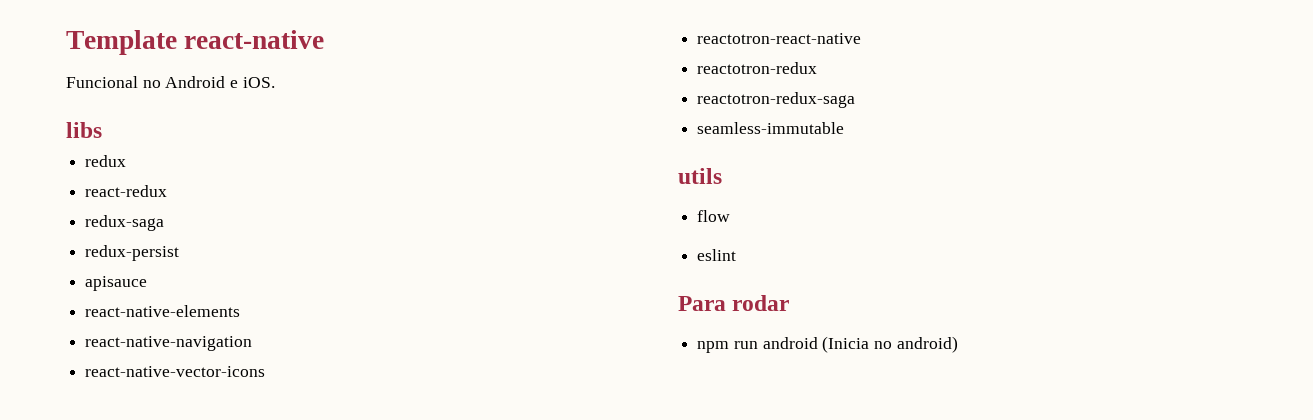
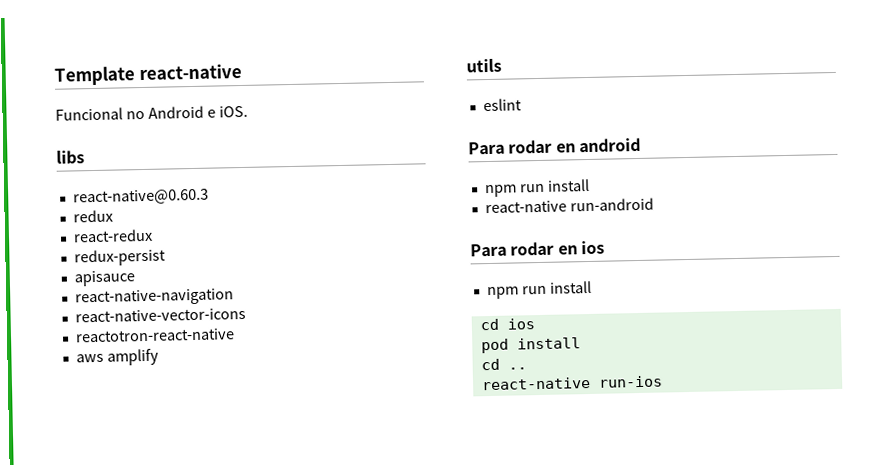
(102, 130) none -> [72,188,209,206] // react-native@0.60.3
[85,215,165,231] // redux-saga -> (153, 235) none
[85,305,241,317] // react-native-elements -> (136, 278) none
[697,62,818,74] [697,92,856,108] [697,122,845,134] reactotron-redux // reactotron-redux-saga // seamless-immutable -> [75,348,159,366] aws amplify
[697,210,731,222] // flow -> (502, 65) none
[697,336,958,353] // npm run android (Inicia no android) -> [555,137,641,153] [484,178,590,198] [484,197,654,214] [470,240,605,257] [486,280,592,300] [479,318,535,331] [480,337,581,354] [480,358,527,371] [480,375,663,391] en android // npm run install // react-native run-android // Para rodar en ios // npm run install // cd ios // pod install // cd .. // react-native run-ios

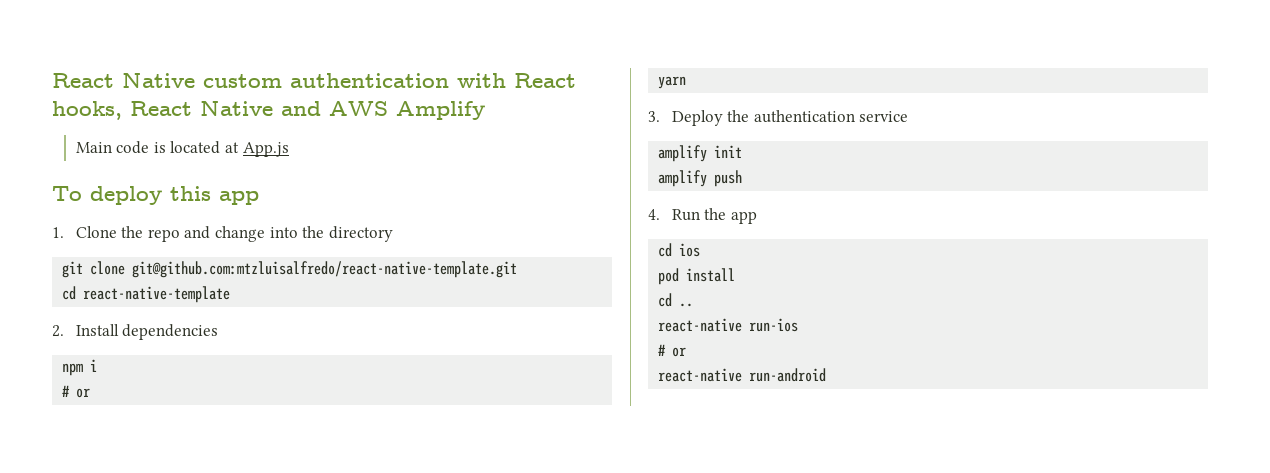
[54,63,242,86] [55,105,248,121] [56,150,85,164] [72,188,209,206] [72,209,113,223] [72,228,153,243] [73,248,166,267] [73,270,136,287] [74,288,234,307] [74,307,246,323] [74,328,235,343] [75,348,159,366] [466,58,502,73] [482,98,522,112] [468,137,641,155] [484,178,590,198] [484,197,654,214] [470,240,605,257] [486,280,592,300] Template react-native // Funcional no Android e iOS. // libs // react-native@0.60.3 // redux // react-redux // redux-persist // apisauce // react-native-navigation // react-native-vector-icons // reactotron-react-native // aws amplify // utils // eslint // Para rodar en android // npm run install // react-native run-android // Para rodar en ios // npm run install -> [52,73,576,88] [52,101,485,120] [75,141,289,157] [52,186,259,205] [52,226,393,242] [62,261,518,278] [62,286,231,303] [52,324,219,340] [62,359,98,376] [62,385,91,398] [658,76,687,89] [648,110,909,126] [658,145,743,162] [658,170,743,187] [648,208,757,224] React Native custom authentication with React hooks, React Native and AWS Amplify // Main code is located at App.js // To deploy this app // 1. Clone the repo and change into the directory // git clone git@github.com:mtzluisalfredo/react-native-template.git // cd react-native-template // 2. Install dependencies // npm i // # or // yarn // 3. Deploy the authentication service // amplify init // amplify push // 4. Run the app
(663, 381) none -> [658,344,687,357] [658,368,827,382] // # or // react-native run-android

